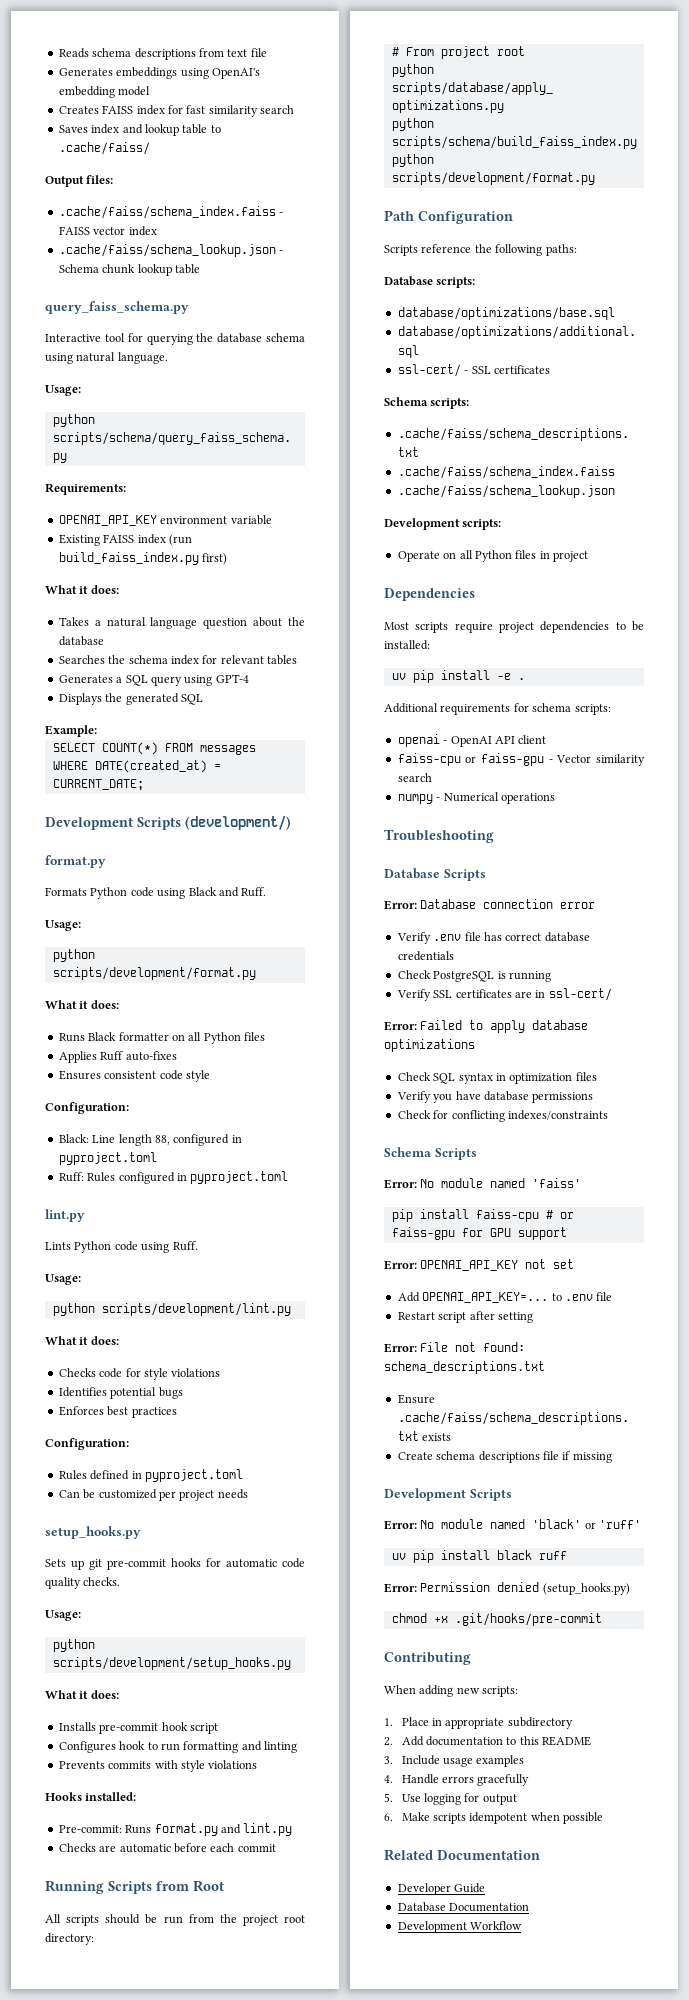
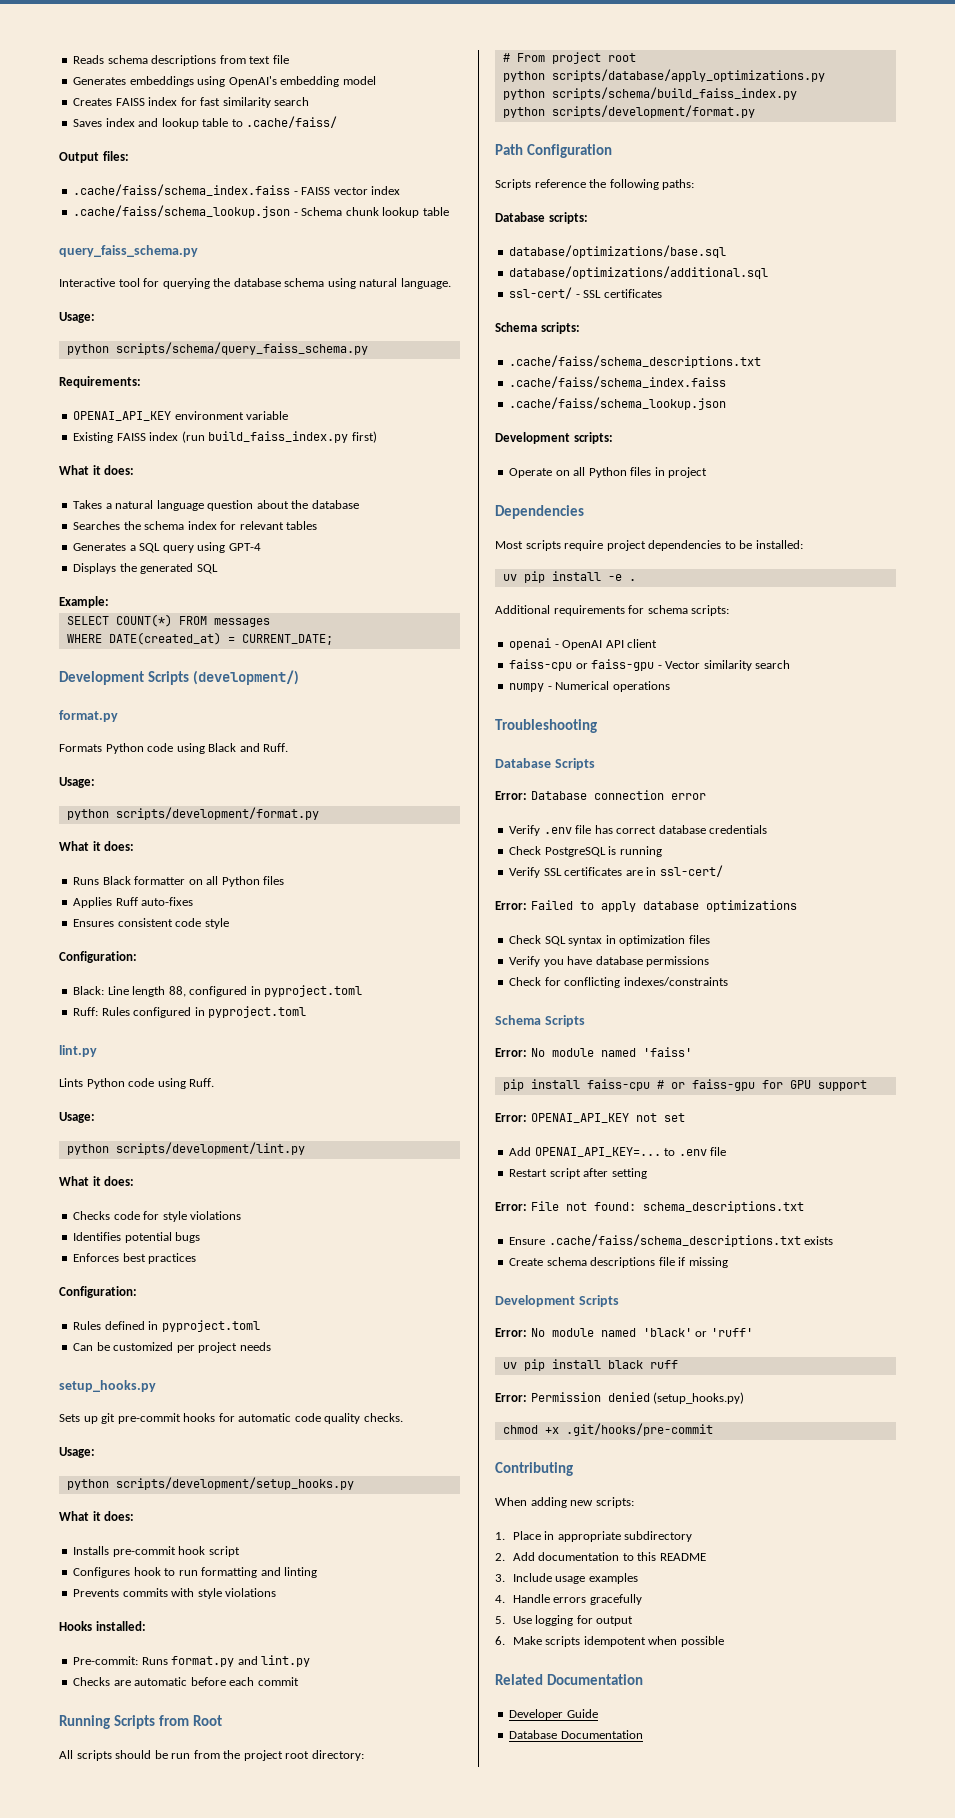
[397,1921,523,1933] // Development Workflow -> (643, 1734) none

